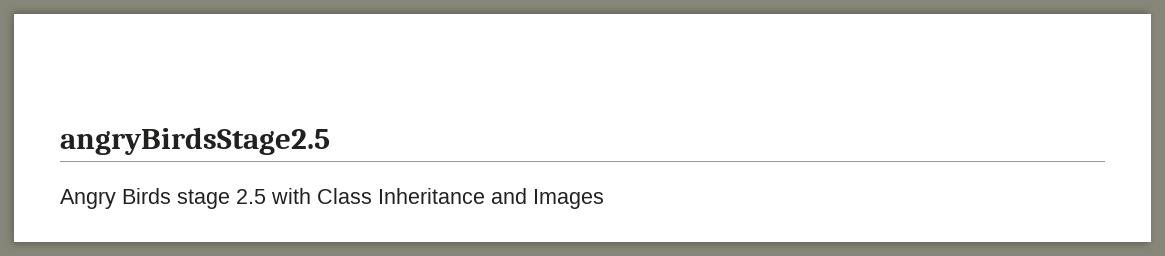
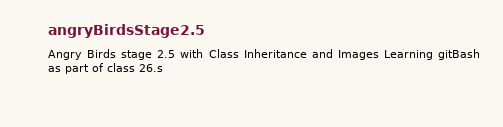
(604, 199) none -> [383,49,481,60] [48,63,163,74] Learning gitBash as part of class 26.s

